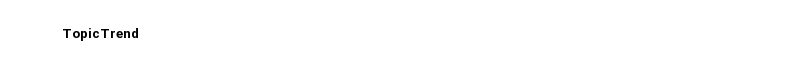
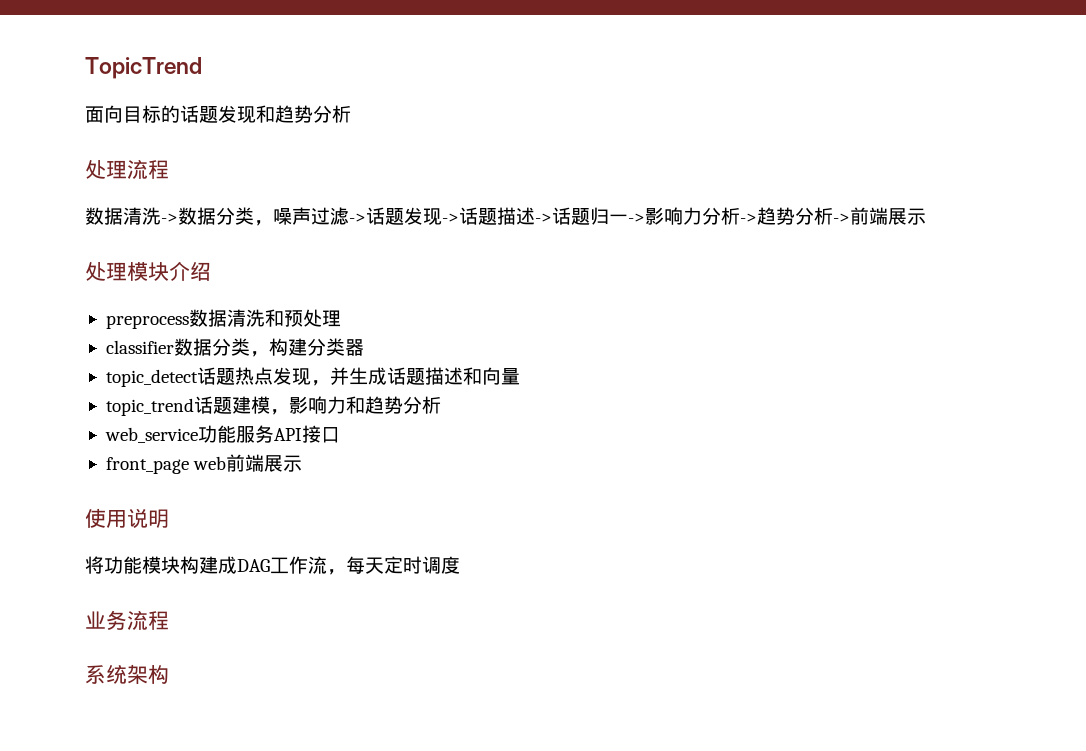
(139, 34) none -> [85,105,351,123] [85,159,169,179] [85,207,926,226] [85,261,211,281] [105,309,341,329] [105,338,364,357] [105,367,520,387] [105,396,441,416] [104,425,340,443] [105,454,303,474] [85,508,169,528] [85,556,460,575] [85,610,169,630] [85,664,169,684] // 面向目标的话题发现和趋势分析 // 处理流程 // 数据清洗->数据分类，噪声过滤->话题发现->话题描述->话题归一->影响力分析->趋势分析->前端展示 // 处理模块介绍 // preprocess数据清洗和预处理 // classifier数据分类，构建分类器 // topic_detect话题热点发现，并生成话题描述和向量 // topic_trend话题建模，影响力和趋势分析 // web_service功能服务API接口 // front_page web前端展示 // 使用说明 // 将功能模块构建成DAG工作流，每天定时调度 // 业务流程 // 系统架构

